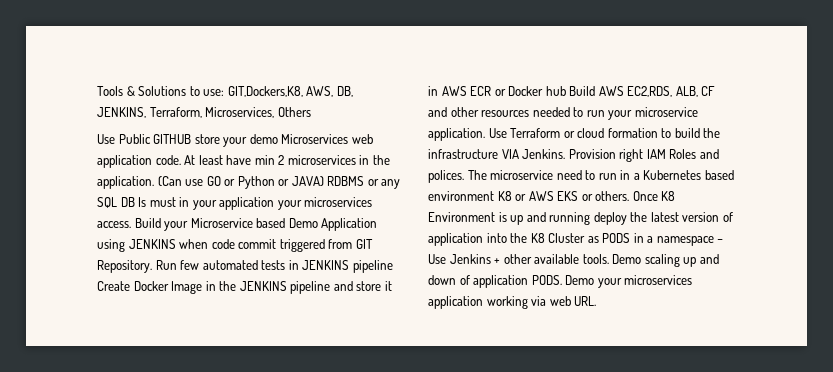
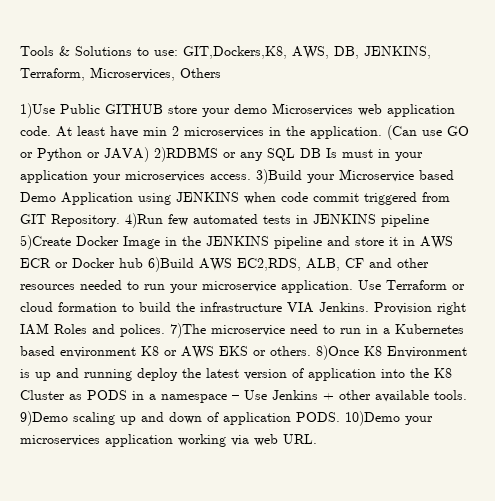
[97,134,115,144] Use -> [20,103,55,118] 1)Use
[327,176,365,186] RDBMS -> [154,147,218,162] 2)RDBMS
[134,218,161,228] Build -> [256,169,302,184] 3)Build
[155,260,177,270] Run -> [125,213,163,228] 4)Run
[97,281,130,291] Create -> [20,235,71,250] 5)Create
[569,86,596,96] Build -> [148,257,194,272] 6)Build
[467,170,487,180] The -> [170,323,206,338] 7)The
[632,191,658,201] Once -> [316,345,359,360] 8)Once
[612,254,642,264] Demo -> [20,411,68,426] 9)Demo
[565,275,595,285] Demo -> [345,411,400,426] 10)Demo

